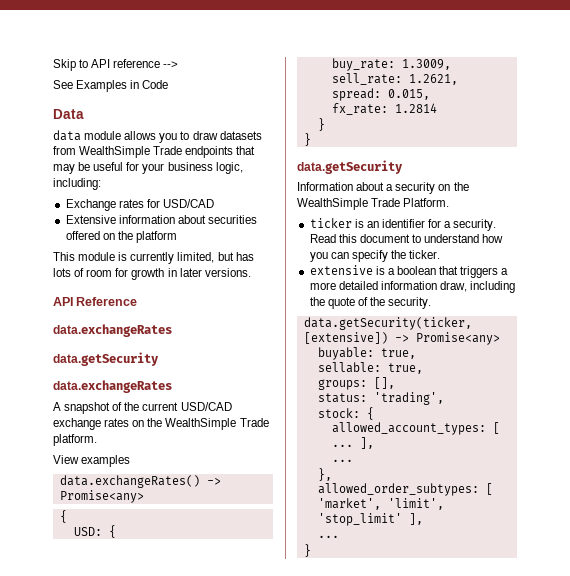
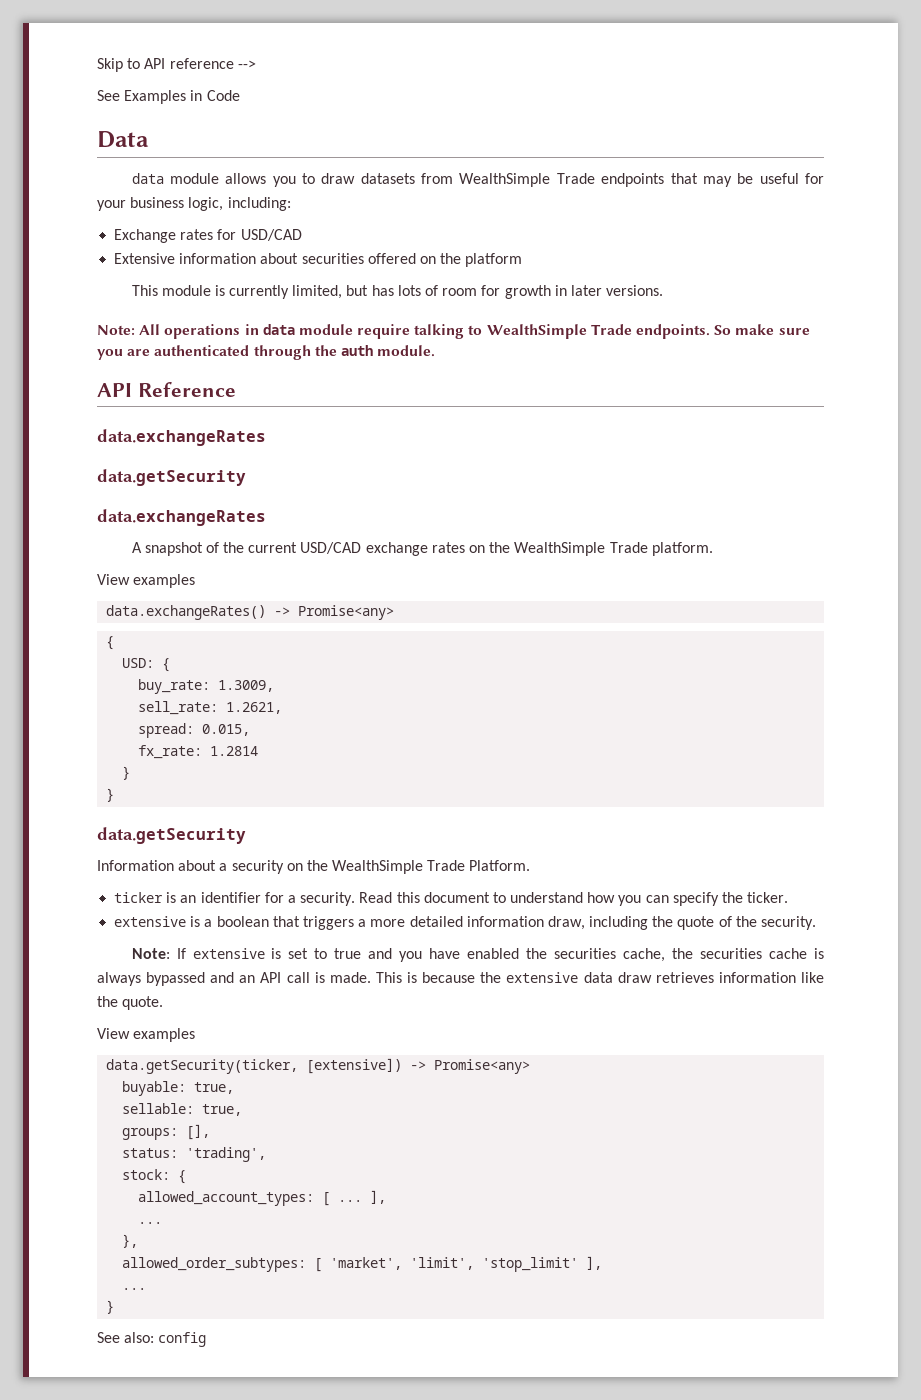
(251, 272) none -> [97,324,810,339] [97,345,436,360] // Note: All operations in data module require talking to WealthSimple Trade endpoints. So make sure you are authenticated through the auth module.
(432, 303) none -> [131,948,825,962] [97,972,825,986] [97,996,164,1010] [97,1028,196,1042] // Note: If extensive is set to true and you have enabled the securities cache, the securities cache is always bypassed and an API call is made. This is because the extensive data draw retrieves information like the quote. // View examples
(311, 550) none -> [97,1332,207,1347] // See also: config

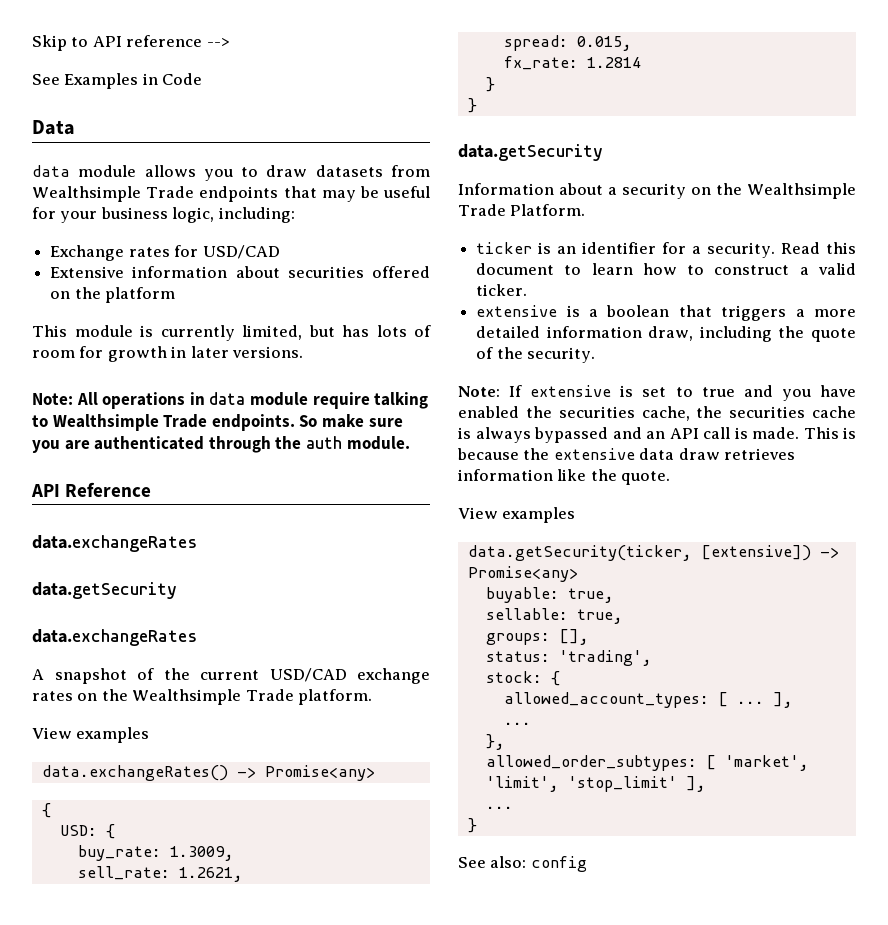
[459,173,551,187] WealthSimple -> [32,186,141,202] Wealthsimple
[486,324,587,339] WealthSimple -> [52,414,159,431] Wealthsimple
[514,542,606,556] WealthSimple -> [132,689,242,705] Wealthsimple
[332,860,424,874] WealthSimple -> [747,183,856,199] Wealthsimple
[510,892,744,906] understand how you can specify the -> [591,263,856,275] learn how to construct a valid

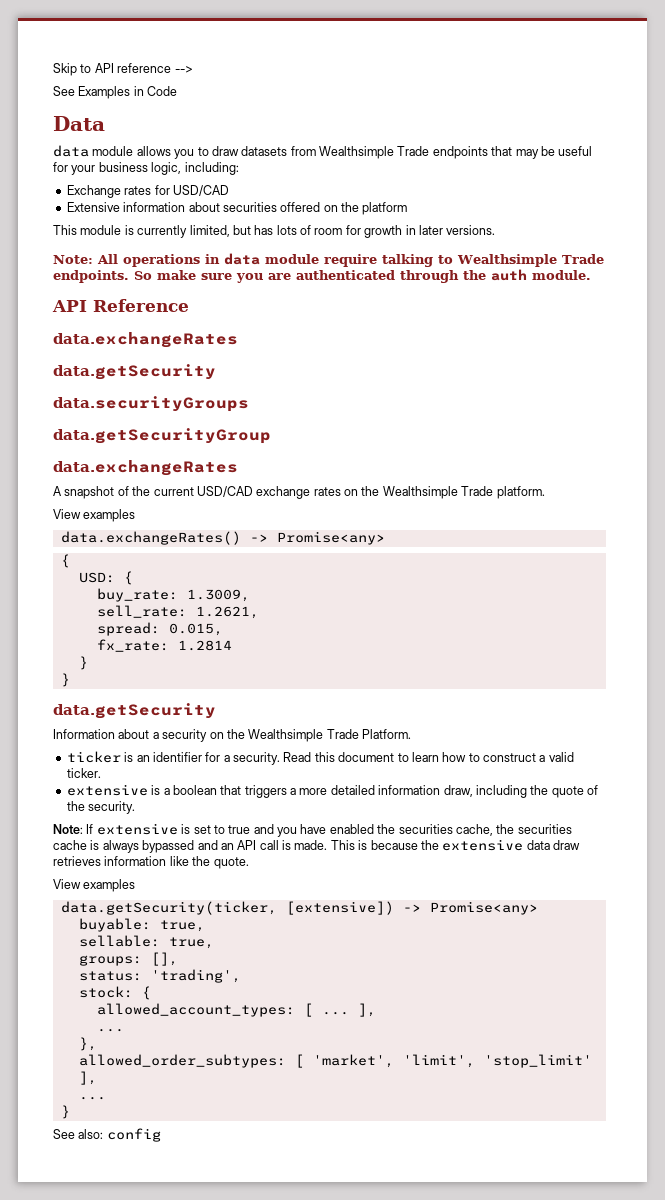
(177, 590) none -> [53,396,249,412] [53,428,271,444] // data.securityGroups // data.getSecurityGroup

